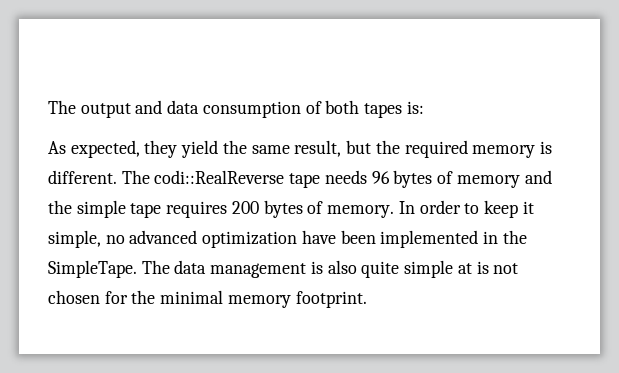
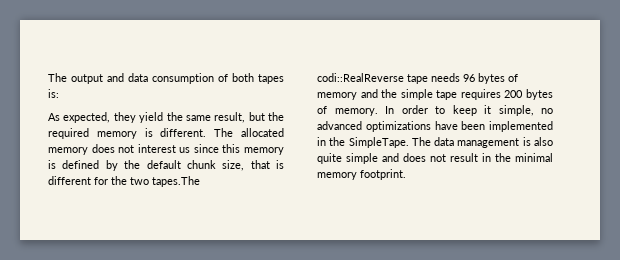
(150, 177) none -> [241,128,284,137] [48,144,284,155] [48,160,284,171] [48,176,200,187] allocated memory does not interest us since this memory is defined by the default chunk size, that is different for the two tapes.The
[202,231,298,248] optimization -> [365,121,431,132] optimizations
[457,261,519,274] [48,290,128,304] at is not chosen for -> [382,153,491,162] and does not result in

